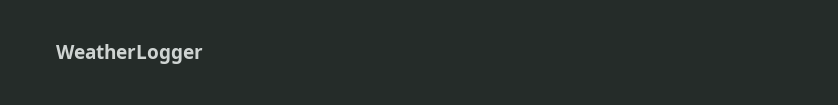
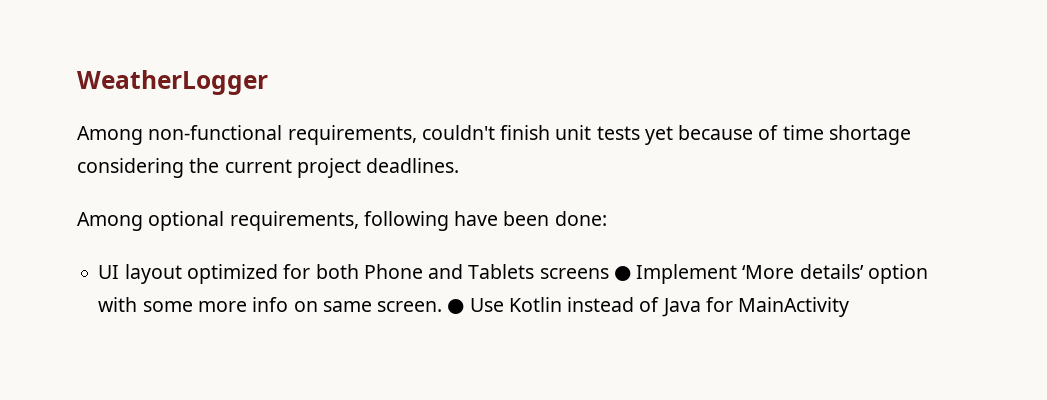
(203, 54) none -> [77,125,911,145] [77,158,460,178] [77,211,607,231] [98,264,928,284] [98,297,850,317] // Among non-functional requirements, couldn't finish unit tests yet because of time shortage considering the current project deadlines. // Among optional requirements, following have been done: // UI layout optimized for both Phone and Tablets screens ● Implement ‘More details’ option with some more info on same screen. ● Use Kotlin instead of Java for MainActivity

